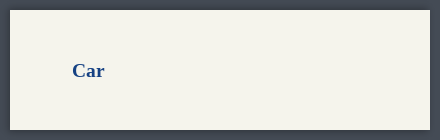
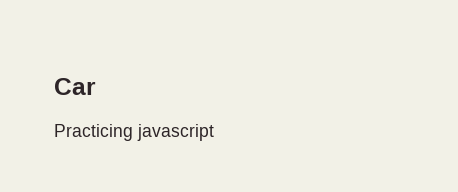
(105, 70) none -> [54,124,214,141] // Practicing javascript

